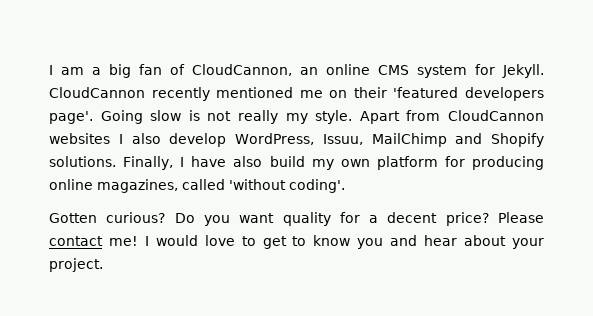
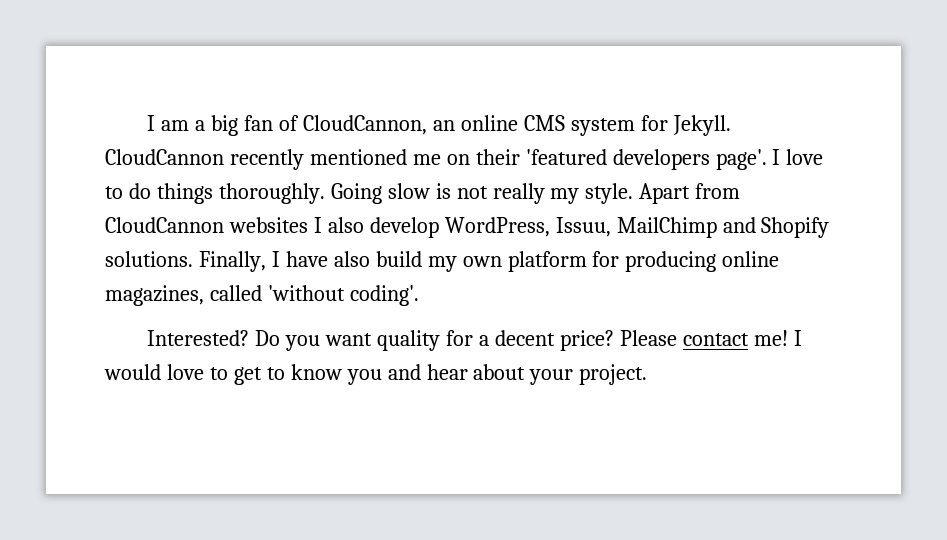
(93, 117) none -> [772,149,824,165] [105,183,325,204] I love to do things thoroughly.
[49,212,166,223] Gotten curious? -> [147,330,250,346] Interested?

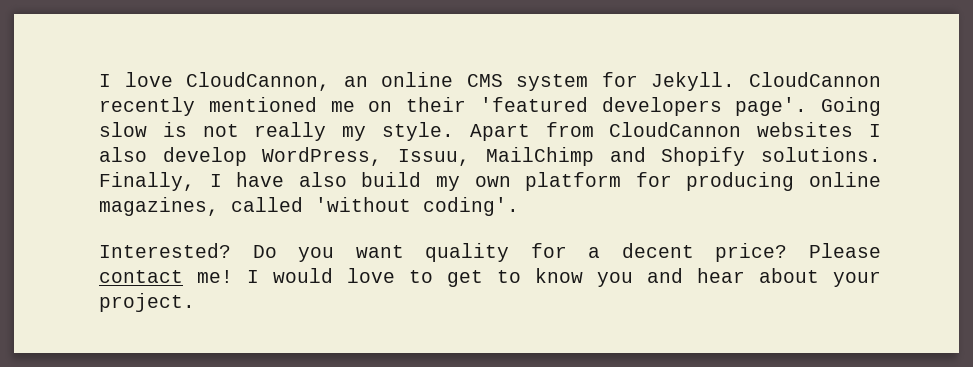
[147,115,300,136] I am a big fan of -> [99,72,173,87] I love
[772,149,824,165] [105,183,325,204] I love to do things thoroughly. -> (808, 106) none

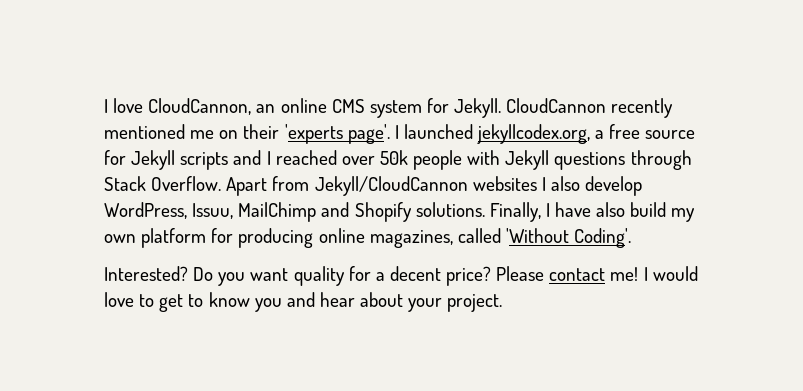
[479,97,881,116] [99,122,455,141] 'featured developers page'. Going slow is not really my style. -> [284,124,696,144] [104,150,692,170] [104,176,222,191] 'experts page'. I launched jekyllcodex.org, a free source for Jekyll scripts and I reached over 50k people with Jekyll questions through Stack Overflow.
[609,122,742,137] CloudCannon -> [314,176,468,196] Jekyll/CloudCannon
[315,197,519,216] 'without coding'. -> [505,228,632,248] 'Without Coding'.

